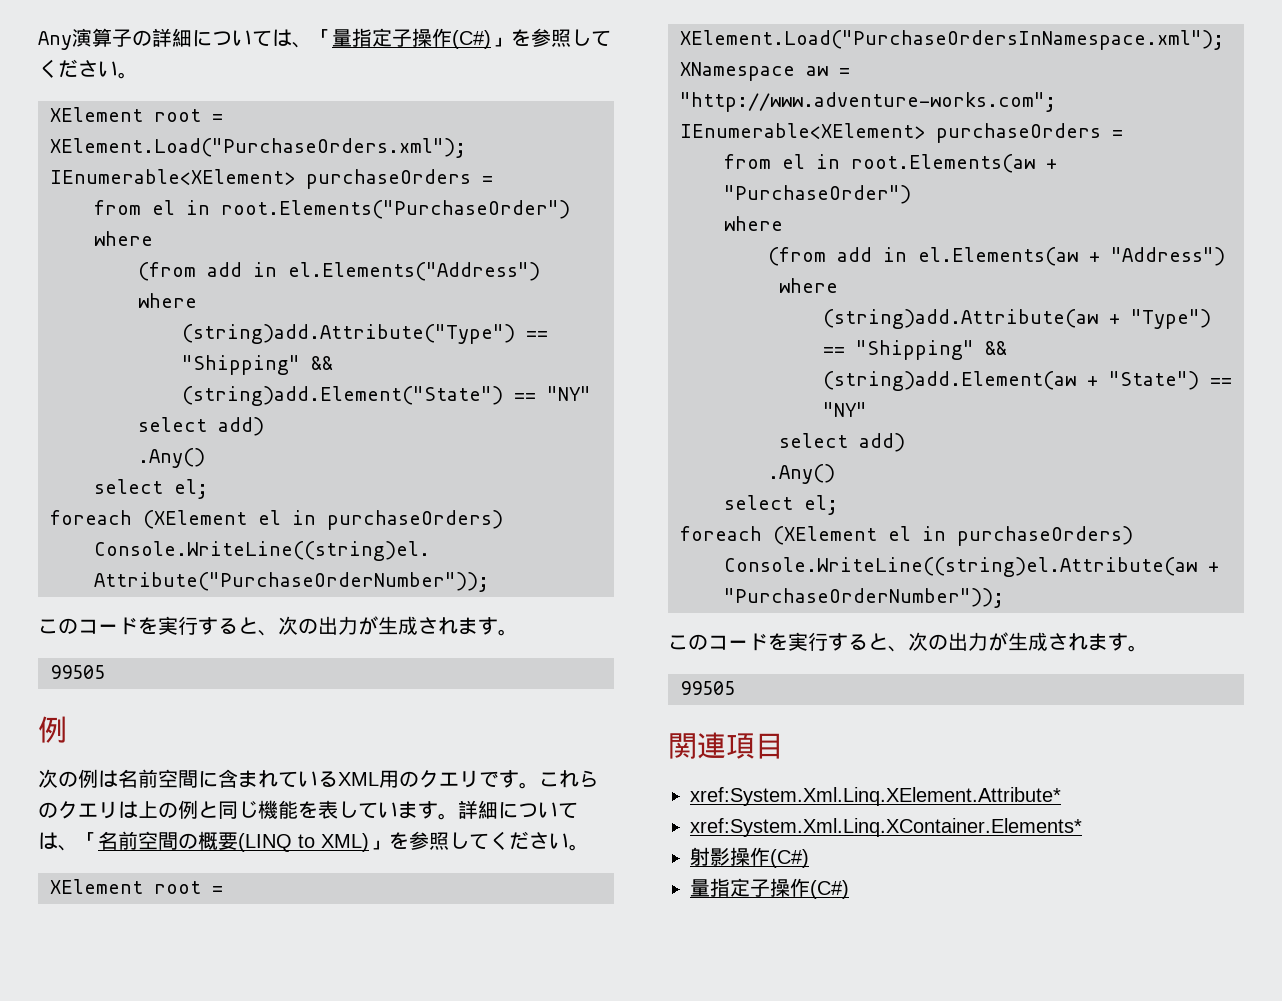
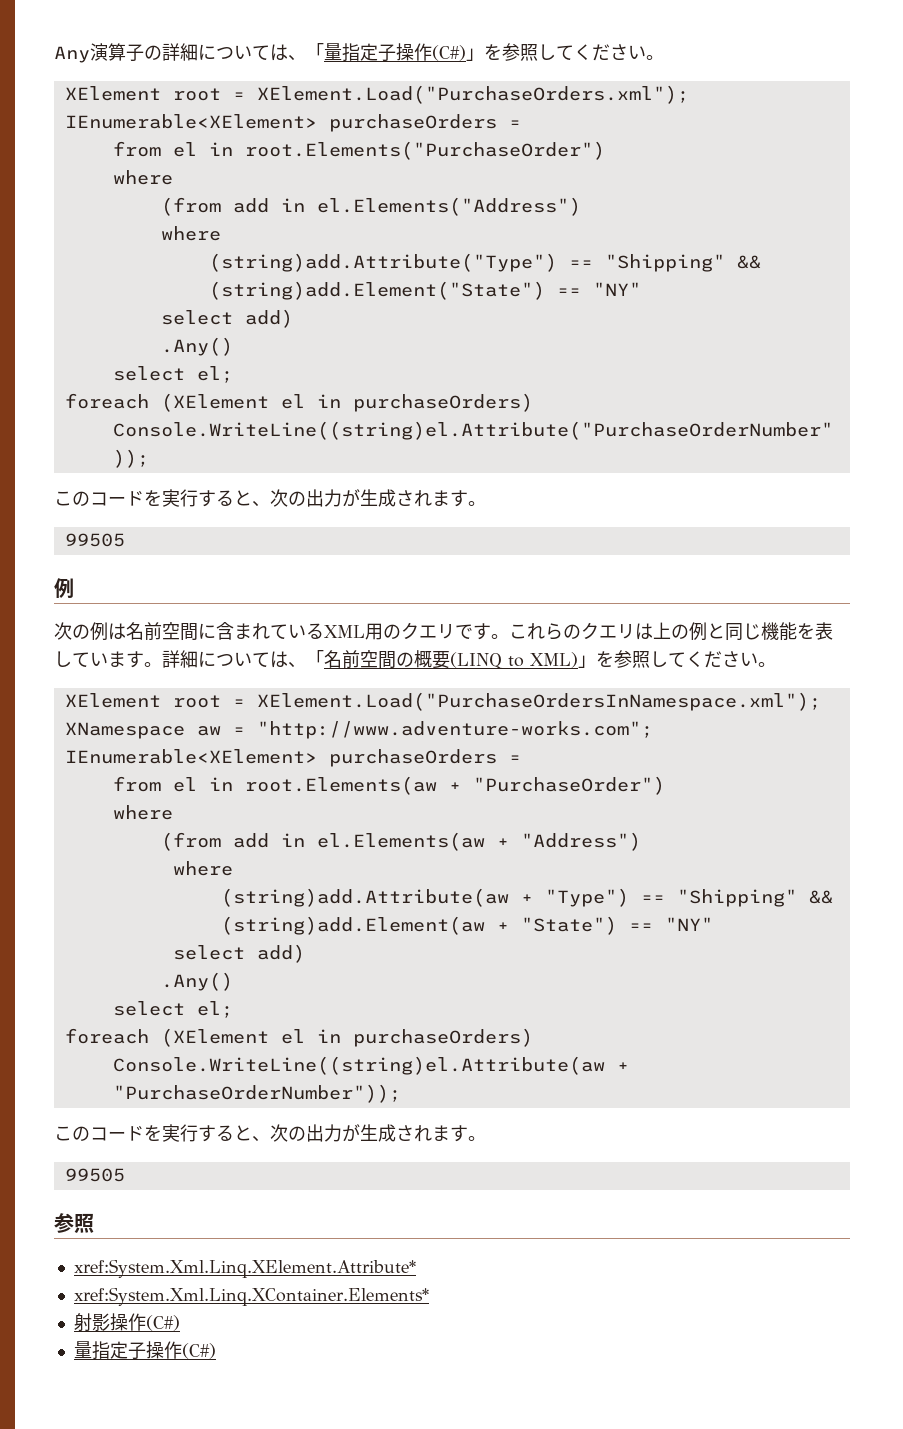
[668,732,784,759] 関連項目 -> [54,1213,94,1233] 参照

